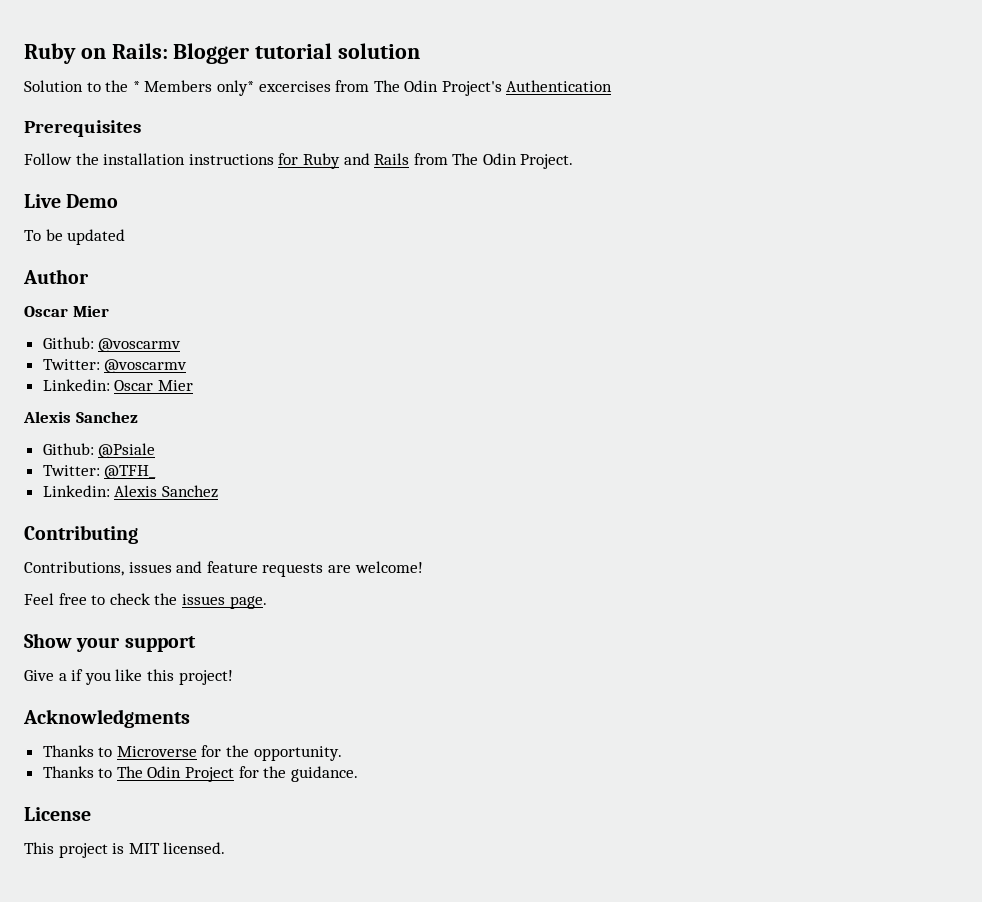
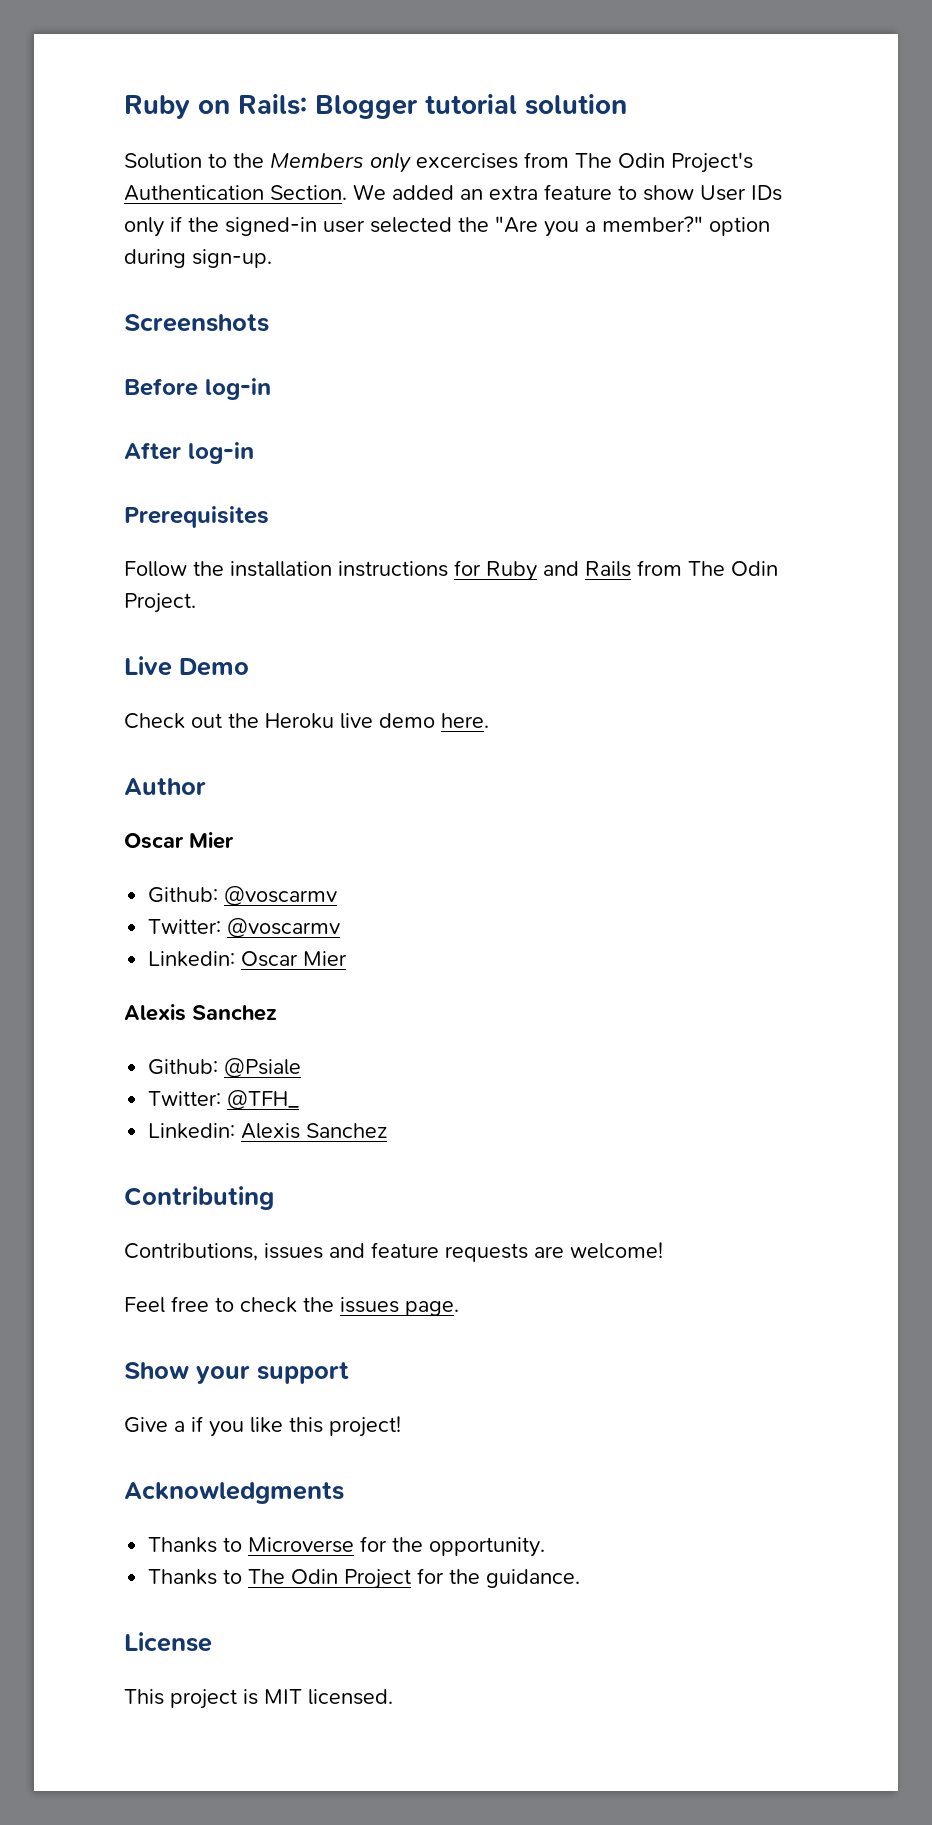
[132,80,254,96] * Members only* -> [270,152,411,173] Members only
(613, 86) none -> [270,184,782,201] [124,216,770,237] [124,249,272,268] [124,314,269,332] [124,378,271,400] [124,442,254,464] Section. We added an extra feature to show User IDs only if the signed-in user selected the "Are you a member?" option during sign-up. // Screenshots // Before log-in // After log-in
[24,229,126,245] To be updated -> [124,713,489,729] Check out the Heroku live demo here.

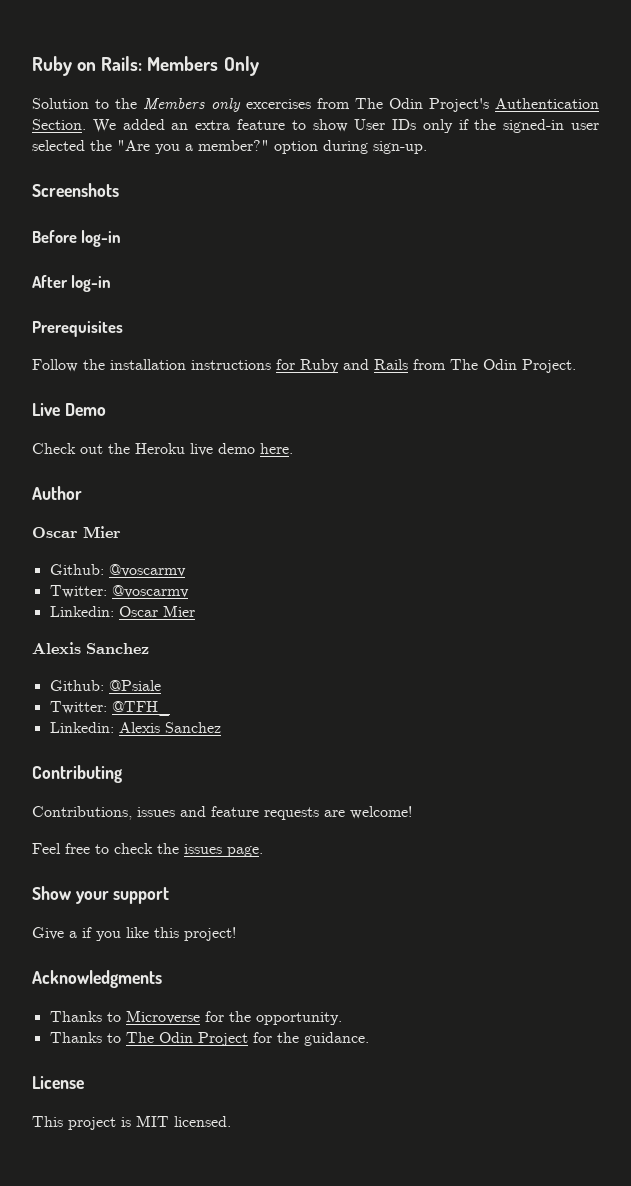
[315,94,627,119] Blogger tutorial solution -> [147,56,259,76] Members Only

